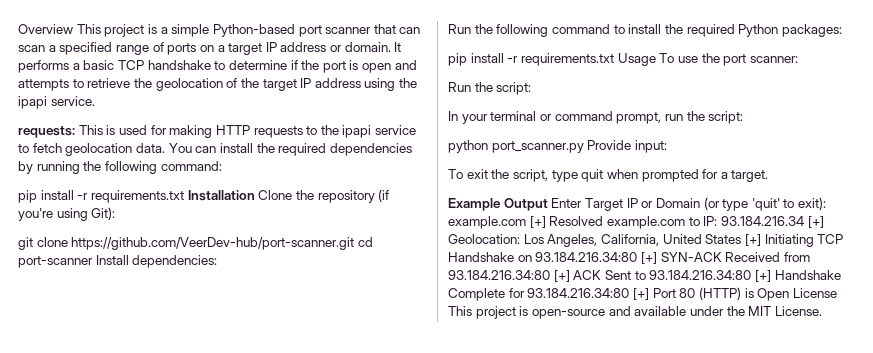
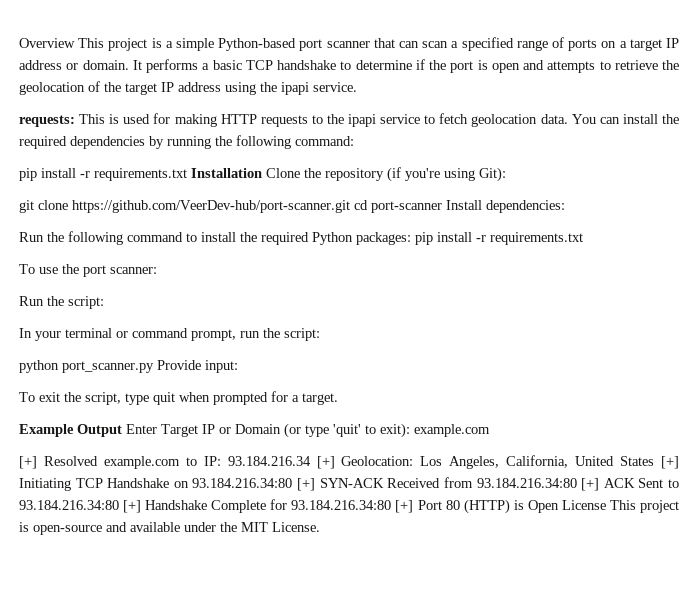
[448,53,656,66] // pip install -r requirements.txt Usage -> [415,232,583,245] pip install -r requirements.txt //
(526, 222) none -> (490, 430) //

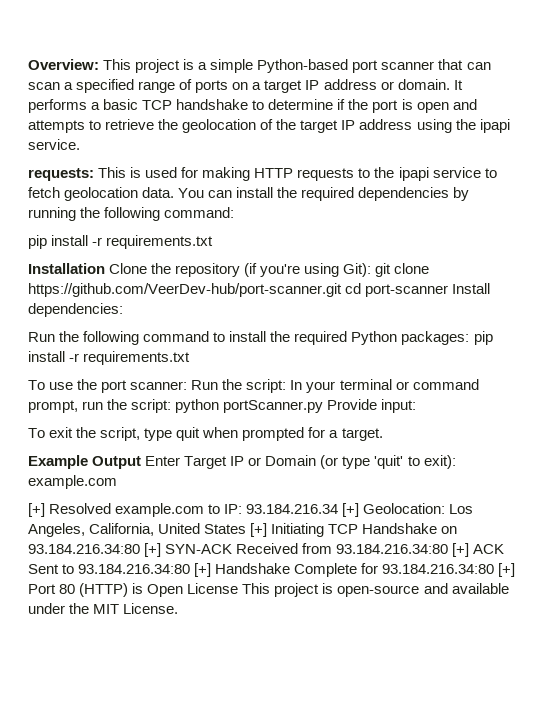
[19,38,75,48] Overview -> [28,59,99,70] Overview:
(187, 174) none -> (214, 242) //
(506, 174) // -> (372, 270) none
(157, 270) // -> (188, 385) none
(104, 302) // -> (287, 386) none
[19,360,154,373] // python port_scanner.py -> [175,399,324,413] python portScanner.py

